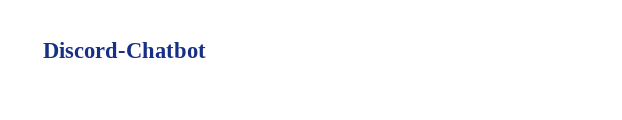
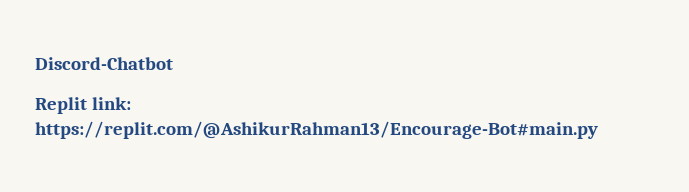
(206, 50) none -> [35,97,132,114] [35,121,598,139] // Replit link: https://replit.com/@AshikurRahman13/Encourage-Bot#main.py

